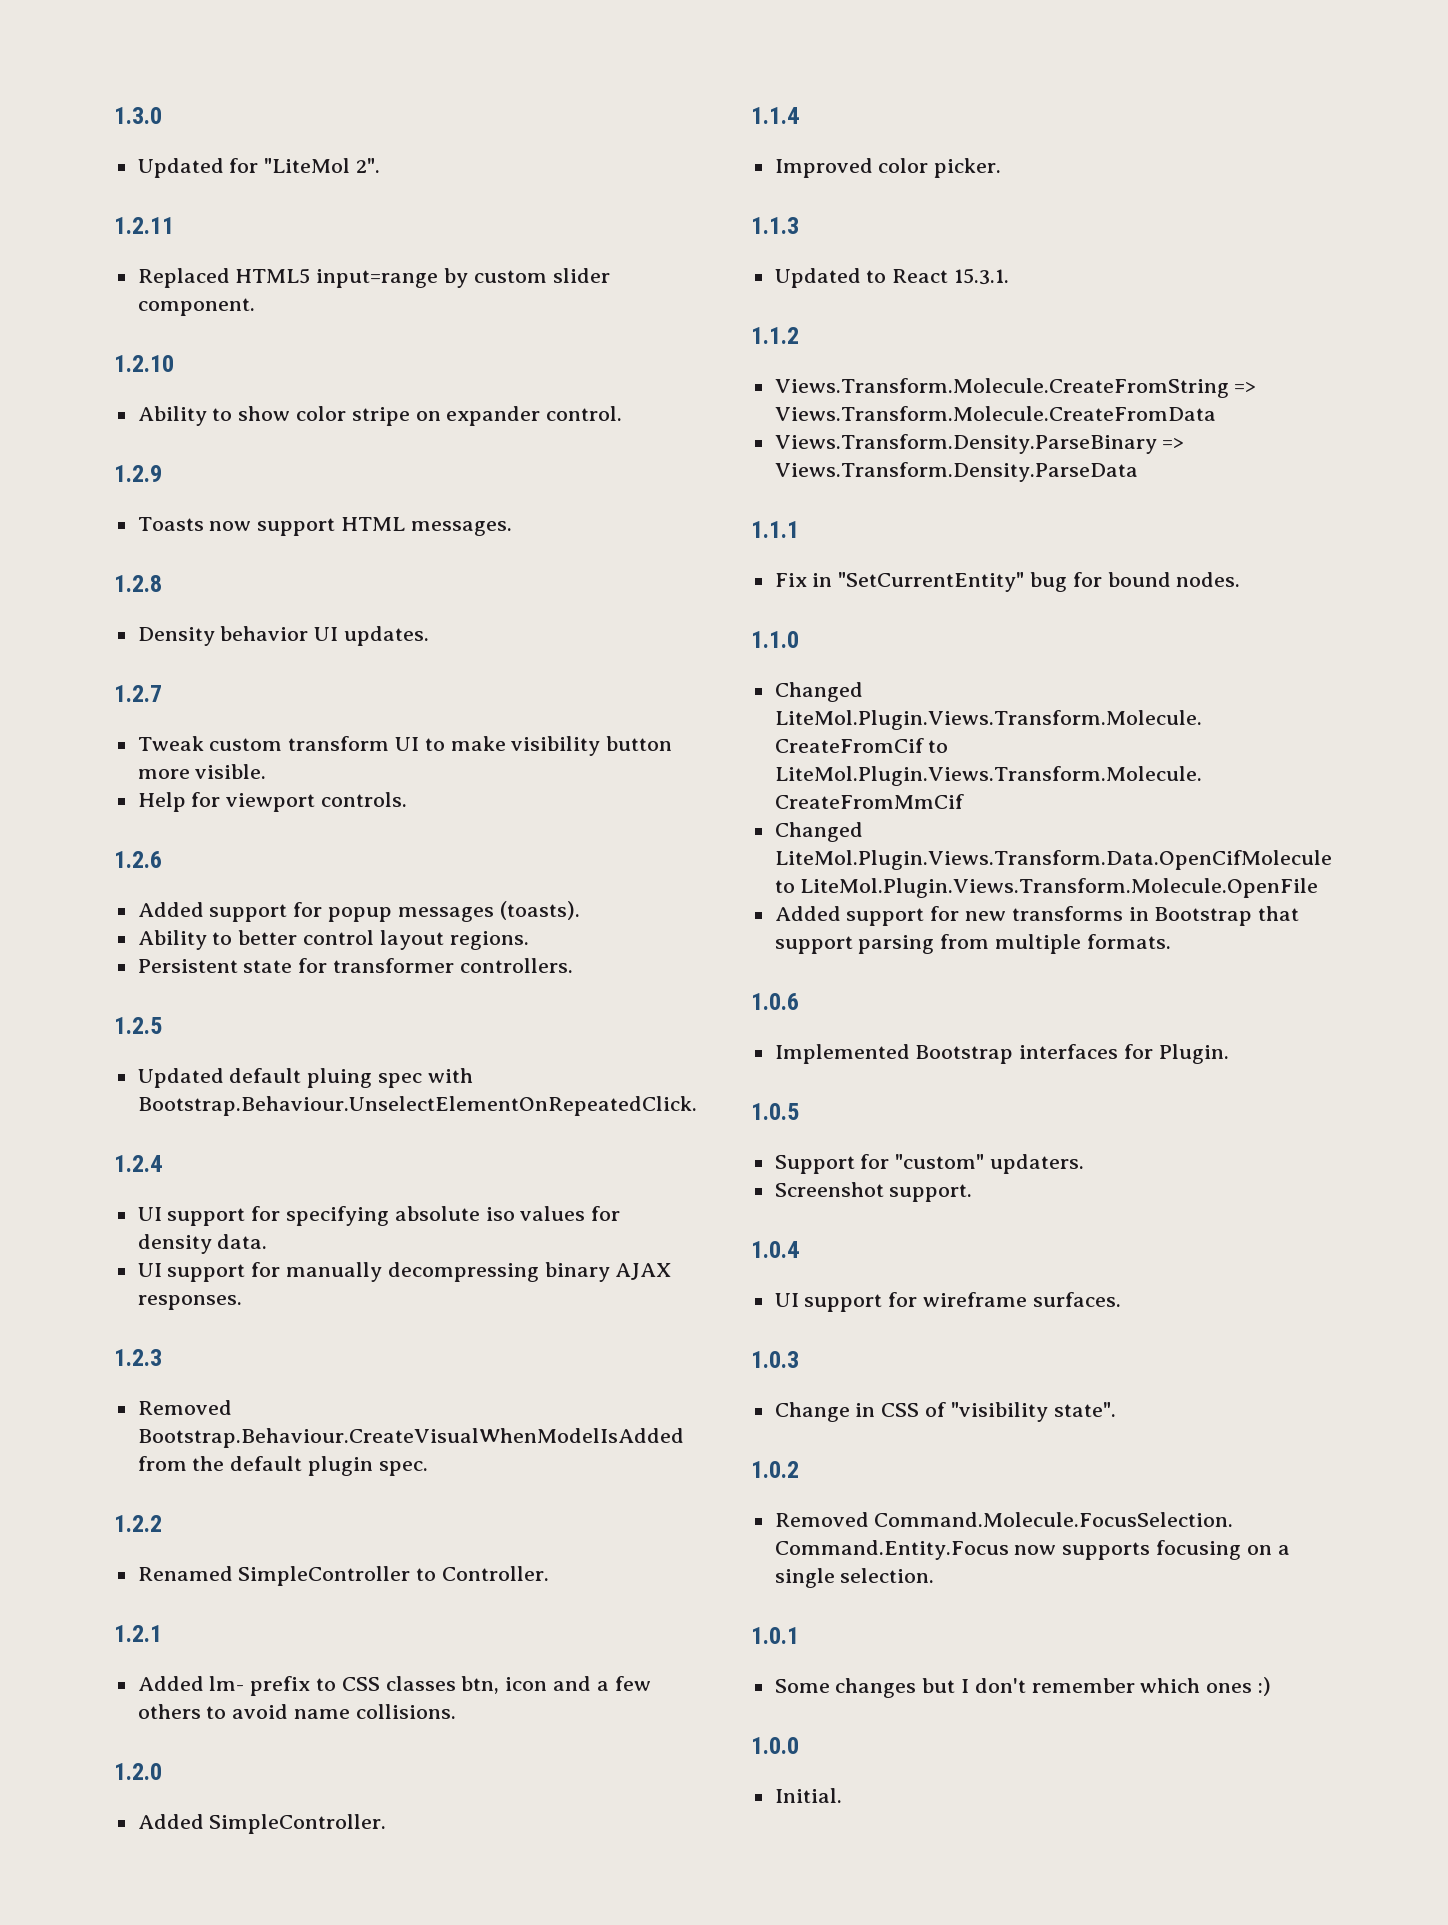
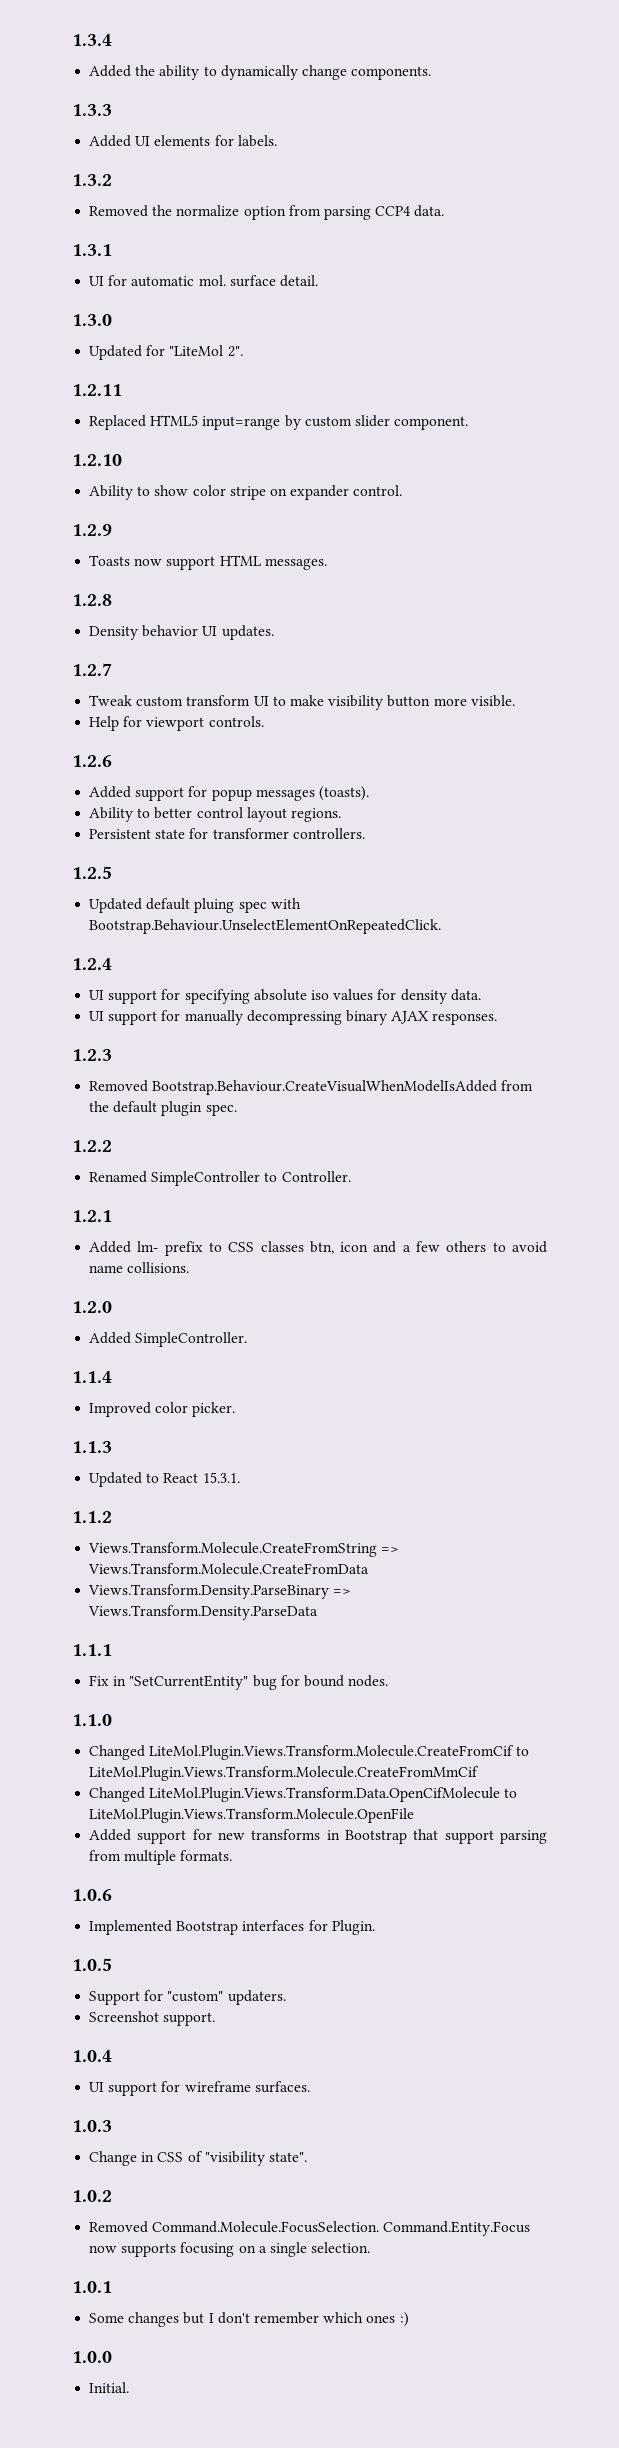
(114, 115) none -> [72,34,112,46] [89,65,432,80] [72,104,112,116] [89,135,277,147] [72,174,112,186] [89,205,445,220] [72,244,112,256] [89,275,318,287] 1.3.4 // Added the ability to dynamically change components. // 1.3.3 // Added UI elements for labels. // 1.3.2 // Removed the normalize option from parsing CCP4 data. // 1.3.1 // UI for automatic mol. surface detail. //

